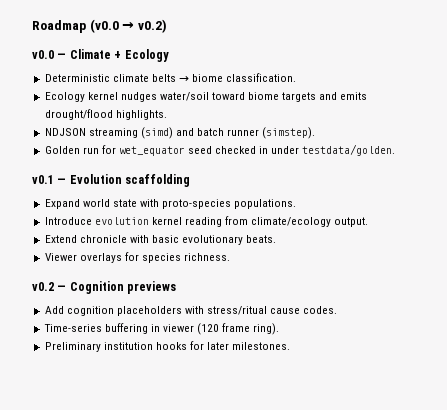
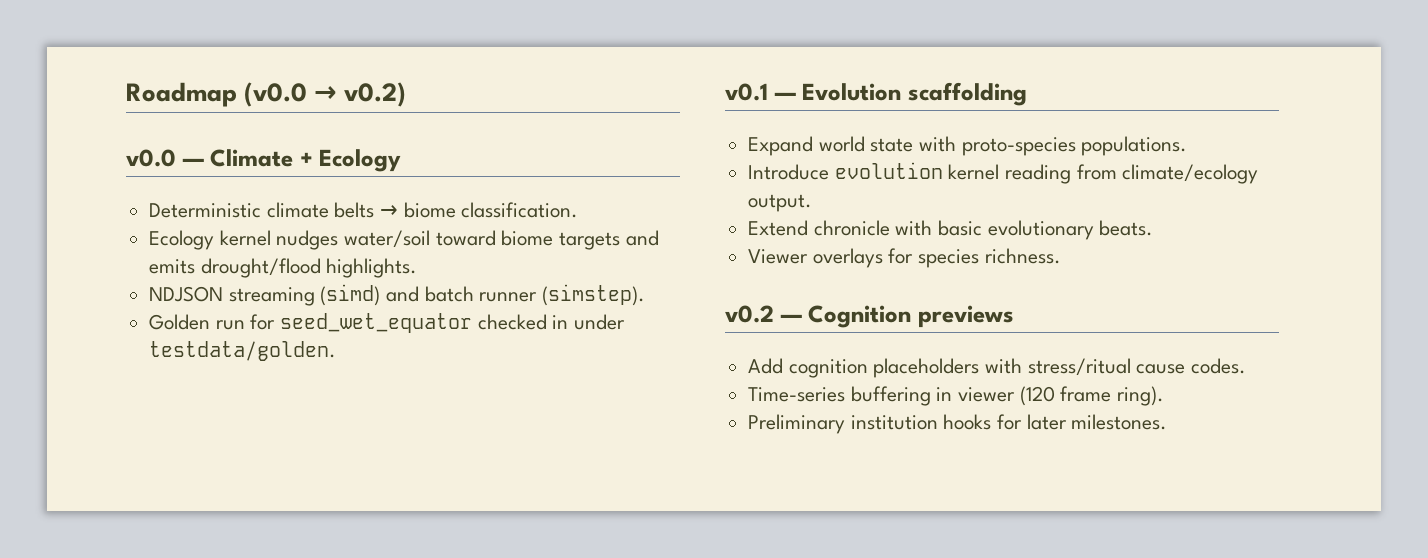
[118,146,213,156] wet_equator seed -> [280,313,473,333] seed_wet_equator

